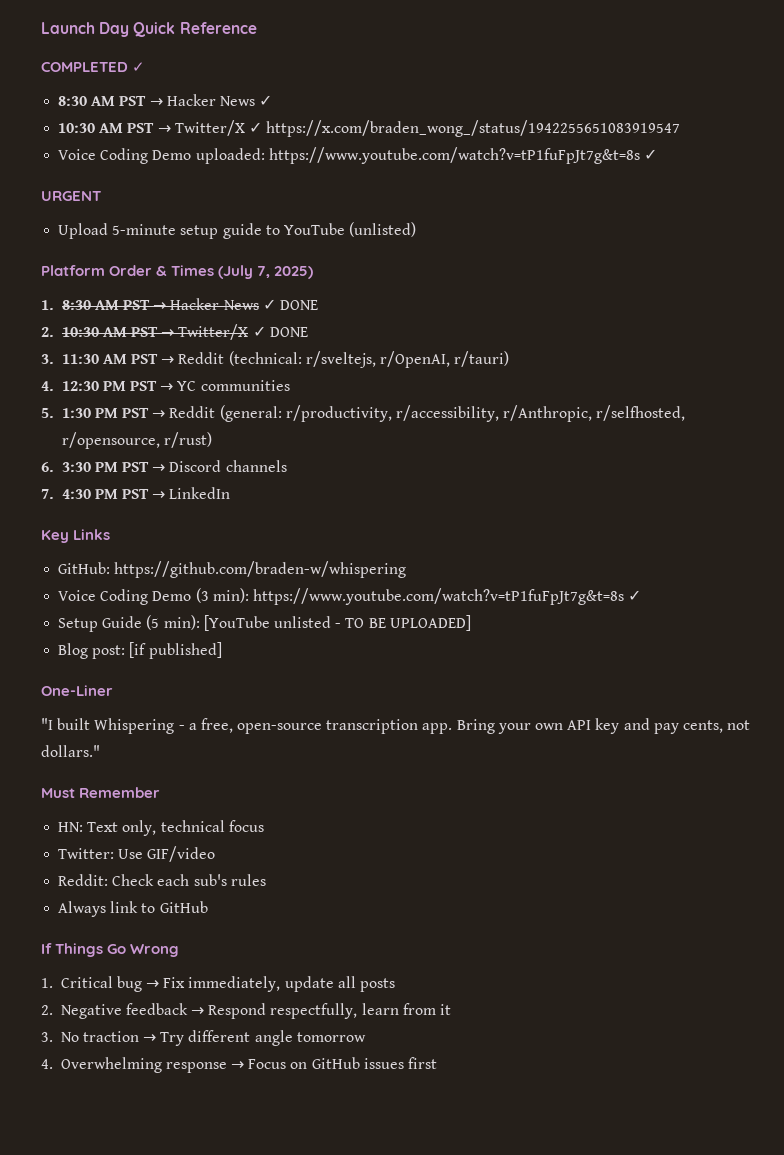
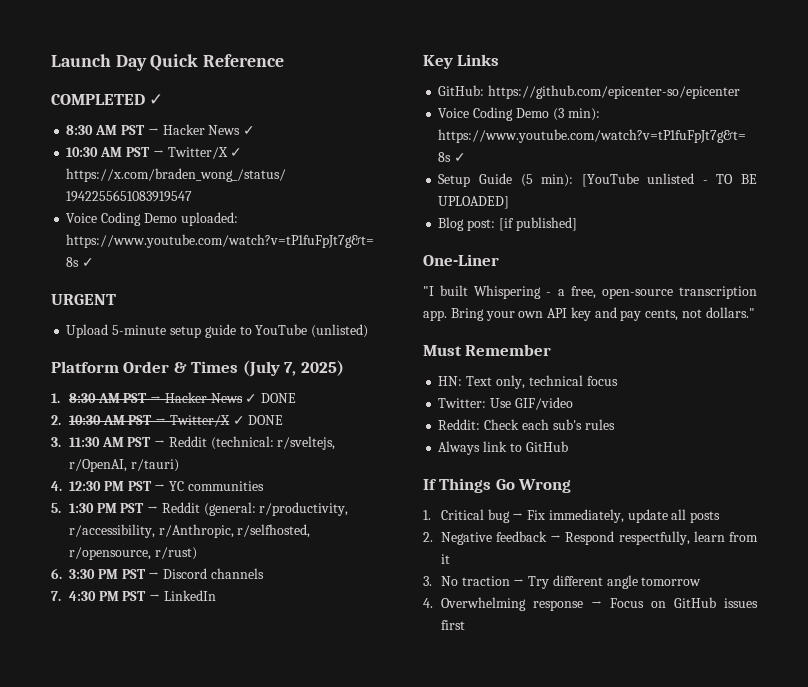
[114,561,407,578] https://github.com/braden-w/whispering -> [488,85,741,99] https://github.com/epicenter-so/epicenter

